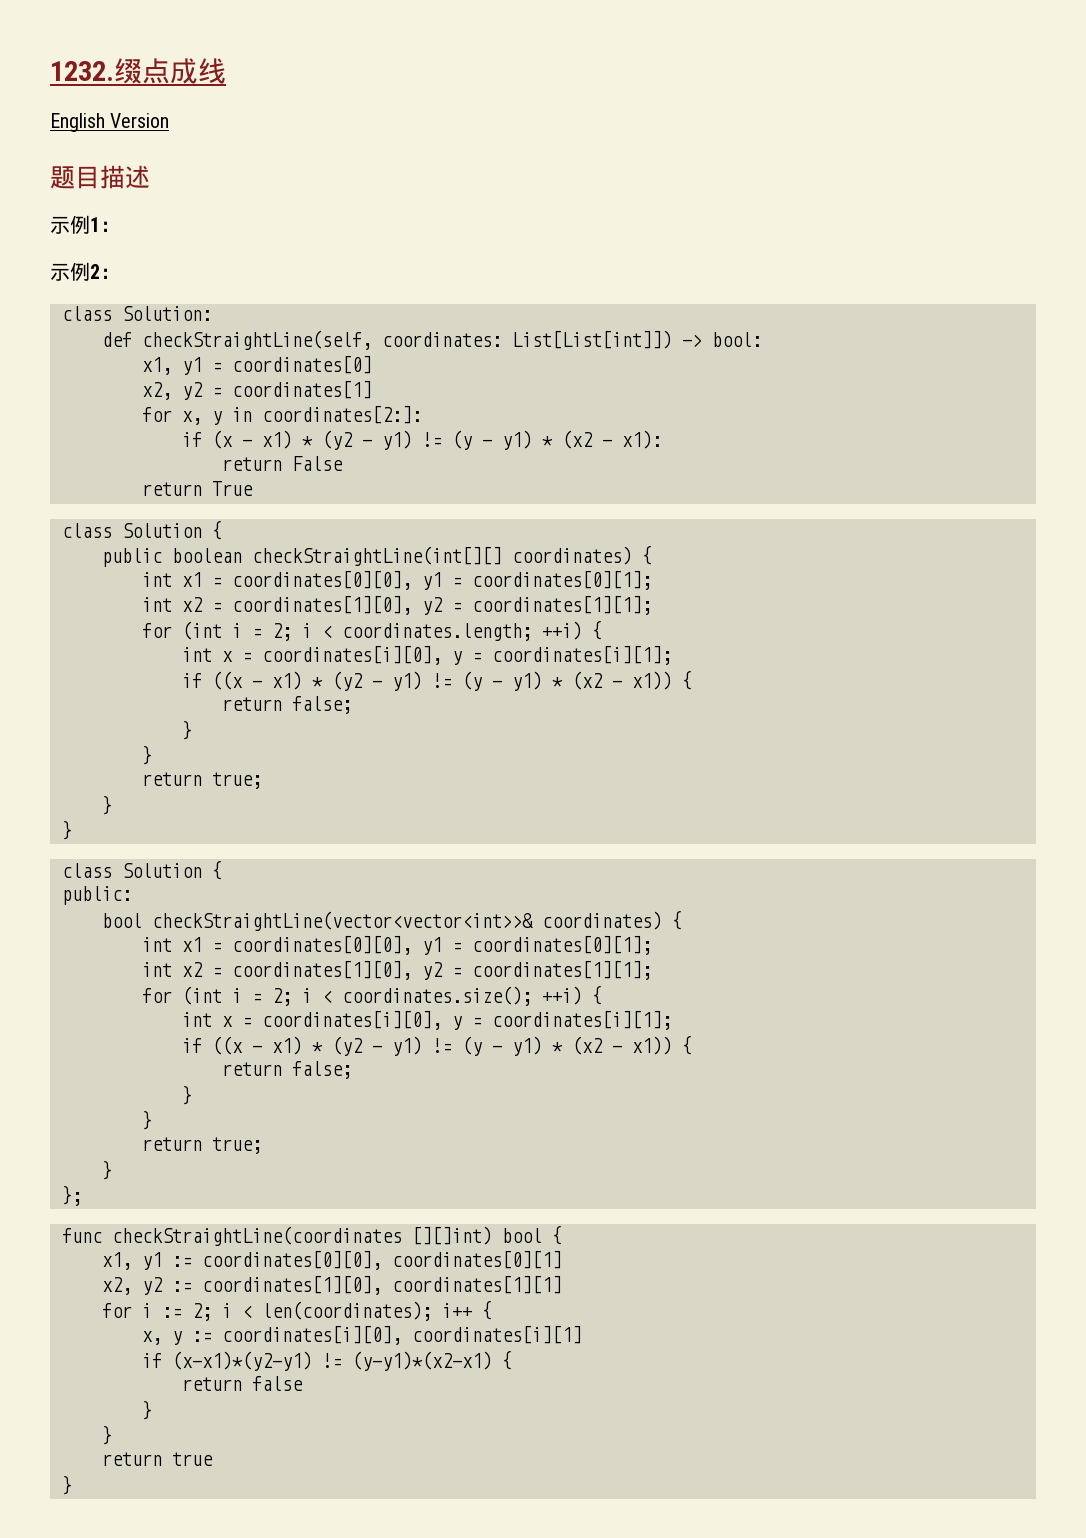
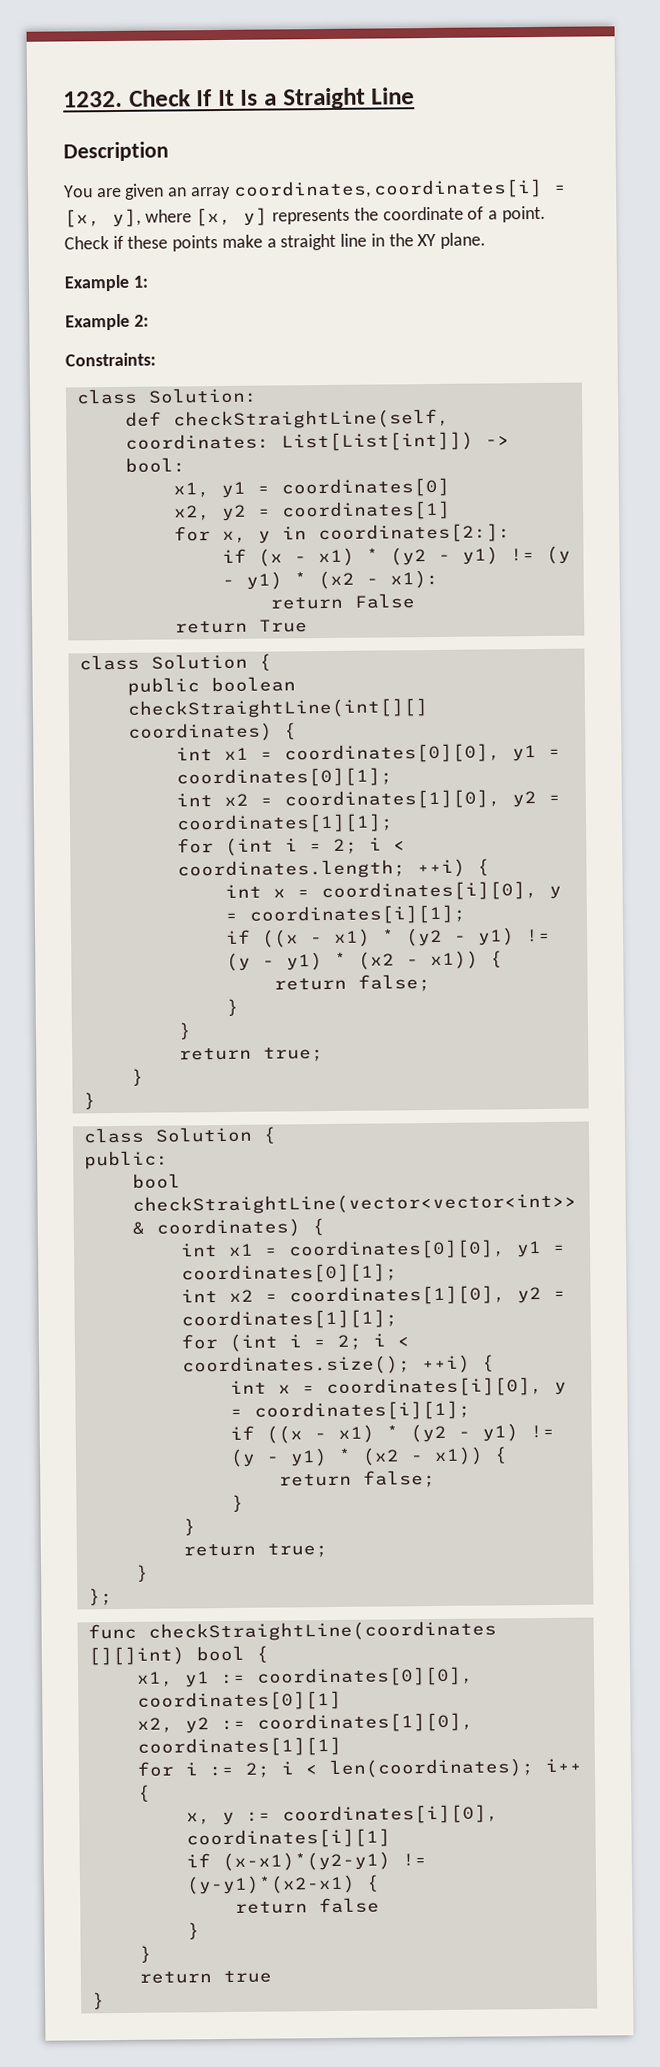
[114,58,226,84] [50,113,170,132] [50,165,150,189] [50,215,120,234] [50,262,120,281] 缀点成线 // English Version // 题目描述 // 示例1： // 示例2： -> [128,87,416,110] [63,141,169,162] [63,178,568,200] [64,205,546,228] [64,232,486,252] [64,274,148,292] [65,313,149,331] [65,352,156,367] Check If It Is a Straight Line // Description // You are given an array coordinates, coordinates[i] = [x, y], where [x, y] represents the coordinate of a point. Check if these points make a straight line in the XY plane. // Example 1: // Example 2: // Constraints:

